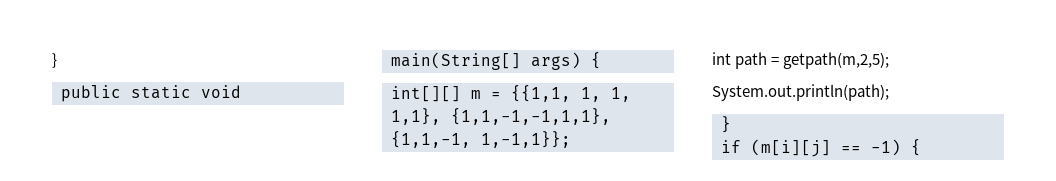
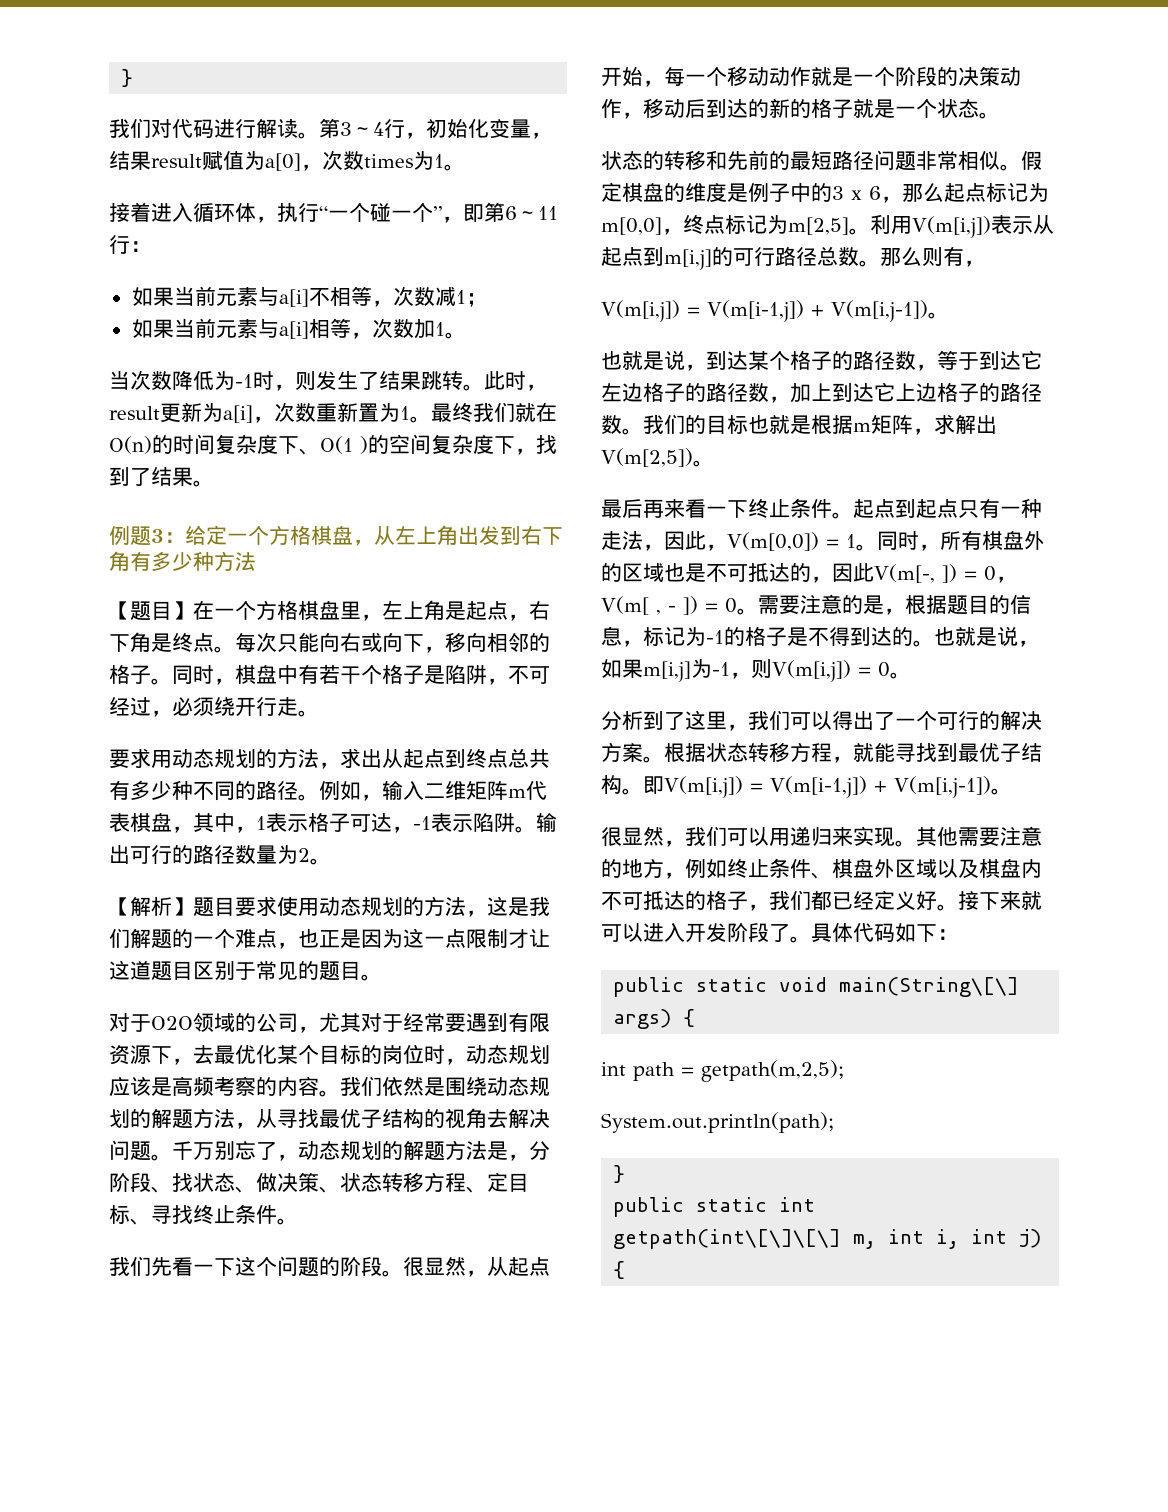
[52,53,57,68] } -> [121,69,134,87] [109,118,552,139] [109,150,465,171] [109,202,558,223] [109,235,151,254] [131,286,487,307] [131,318,466,339] [109,370,547,391] [109,402,557,423] [109,434,557,455] [109,467,214,487] [109,525,563,546] [109,551,256,571] [109,600,550,621] [109,632,550,653] [109,664,550,685] [109,697,319,717] [109,748,550,769] [109,780,547,801] [109,812,557,833] [109,844,331,865] [109,896,550,917] [109,928,550,949] [109,960,382,981] [109,1012,550,1033] [109,1044,550,1065] [109,1076,550,1097] [109,1108,550,1129] [109,1140,550,1161] [109,1172,529,1193] [109,1204,298,1225] [109,1256,550,1277] [601,66,1021,87] [601,98,1000,119] [601,150,1042,171] [601,182,1049,203] [601,214,1054,238] [601,246,985,270] [601,300,949,322] [601,350,1042,371] [601,382,1042,403] [601,414,997,435] [601,448,714,467] [601,498,1042,519] [601,530,1045,551] [601,562,1017,583] [601,594,1031,615] [601,626,1039,647] [601,659,911,682] [601,710,1042,731] [601,742,1042,763] [601,775,1012,798] [601,826,1042,847] [601,858,1042,879] [601,890,1042,911] [601,923,958,943] } // 我们对代码进行解读。第3～4行，初始化变量，结果result赋值为a[0]，次数times为1。 // 接着进入循环体，执行“一个碰一个”，即第6～11行： // 如果当前元素与a[i]不相等，次数减1； // 如果当前元素与a[i]相等，次数加1。 // 当次数降低为-1时，则发生了结果跳转。此时，result更新为a[i]，次数重新置为1。最终我们就在O(n)的时间复杂度下、O(1 )的空间复杂度下，找到了结果。 // 例题3：给定一个方格棋盘，从左上角出发到右下角有多少种方法 // 【题目】在一个方格棋盘里，左上角是起点，右下角是终点。每次只能向右或向下，移向相邻的格子。同时，棋盘中有若干个格子是陷阱，不可经过，必须绕开行走。 // 要求用动态规划的方法，求出从起点到终点总共有多少种不同的路径。例如，输入二维矩阵m代表棋盘，其中，1表示格子可达，-1表示陷阱。输出可行的路径数量为2。 // 【解析】题目要求使用动态规划的方法，这是我们解题的一个难点，也正是因为这一点限制才让这道题目区别于常见的题目。 // 对于O2O领域的公司，尤其对于经常要遇到有限资源下，去最优化某个目标的岗位时，动态规划应该是高频考察的内容。我们依然是围绕动态规划的解题方法，从寻找最优子结构的视角去解决问题。千万别忘了，动态规划的解题方法是，分阶段、找状态、做决策、状态转移方程、定目标、寻找终止条件。 // 我们先看一下这个问题的阶段。很显然，从起点开始，每一个移动动作就是一个阶段的决策动作，移动后到达的新的格子就是一个状态。 // 状态的转移和先前的最短路径问题非常相似。假定棋盘的维度是例子中的3 x 6，那么起点标记为m[0,0]，终点标记为m[2,5]。利用V(m[i,j])表示从起点到m[i,j]的可行路径总数。那么则有， // V(m[i,j]) = V(m[i-1,j]) + V(m[i,j-1])。 // 也就是说，到达某个格子的路径数，等于到达它左边格子的路径数，加上到达它上边格子的路径数。我们的目标也就是根据m矩阵，求解出V(m[2,5])。 // 最后再来看一下终止条件。起点到起点只有一种走法，因此，V(m[0,0]) = 1。同时，所有棋盘外的区域也是不可抵达的，因此V(m[-, ]) = 0，V(m[ , - ]) = 0。需要注意的是，根据题目的信息，标记为-1的格子是不得到达的。也就是说，如果m[i,j]为-1，则V(m[i,j]) = 0。 // 分析到了这里，我们可以得出了一个可行的解决方案。根据状态转移方程，就能寻找到最优子结构。即V(m[i,j]) = V(m[i-1,j]) + V(m[i,j-1])。 // 很显然，我们可以用递归来实现。其他需要注意的地方，例如终止条件、棋盘外区域以及棋盘内不可抵达的格子，我们都已经定义好。接下来就可以进入开发阶段了。具体代码如下：
[391,52,521,70] main(String[] -> [839,977,1020,997] main(String\[\]
[391,85,631,102] [391,108,611,125] [391,131,571,148] // int[][] m = {{1,1, 1, 1, 1,1}, {1,1,-1,-1,1,1}, {1,1,-1, 1,-1,1}}; -> (696, 1018) none
[721,139,901,157] if (m[i][j] == -1) -> [613,1197,816,1217] [613,1229,1042,1249] public static int getpath(int\[\]\[\] m, int i, int j)

